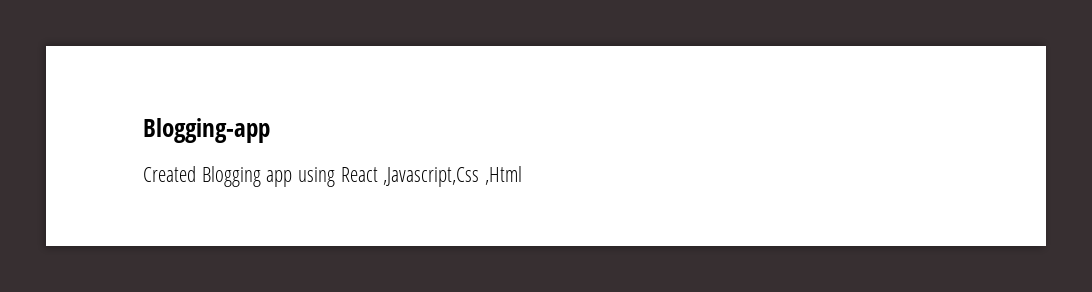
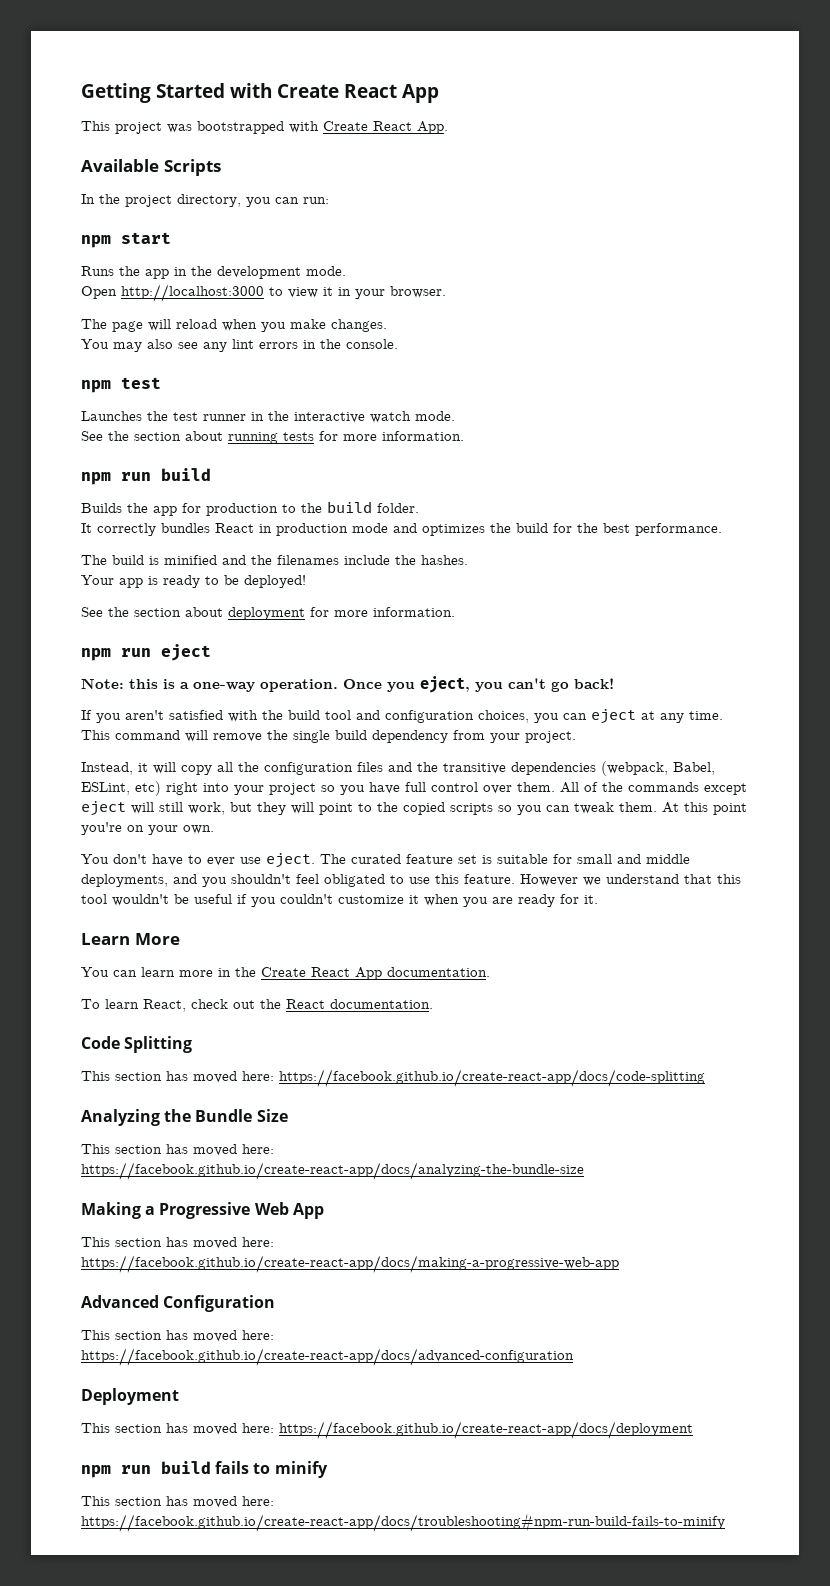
[143,118,270,143] [143,166,523,187] Blogging-app // Created Blogging app using React ,Javascript,Css ,Html -> [81,83,439,103] [81,121,448,134] [81,159,221,176] [81,194,329,207] [81,232,171,248] [81,266,346,279] [81,284,446,302] [81,319,387,332] [81,339,398,352] [81,377,161,393] [81,411,455,423] [81,431,464,444] [81,468,211,485] [81,501,419,516] [81,523,722,536] [81,555,468,565] [81,575,306,588] [81,607,455,620] [81,644,211,661] [81,676,614,693] [81,709,723,724] [81,730,576,743] [81,761,715,776] [81,781,747,796] [81,801,747,816] [81,822,214,835] [81,853,690,868] [81,874,741,887] [81,894,598,907] [81,933,180,945] [81,967,490,980] [81,999,433,1012] [81,1036,193,1053] [81,1069,705,1087] [81,1109,288,1126] [81,1144,274,1156] [81,1162,584,1180] [81,1202,324,1219] [81,1237,274,1249] [81,1255,619,1273] [81,1295,276,1312] [81,1330,274,1342] [81,1348,574,1366] [81,1388,179,1405] [81,1421,693,1439] [81,1461,328,1478] [81,1496,274,1508] [81,1513,725,1532] Getting Started with Create React App // This project was bootstrapped with Create React App. // Available Scripts // In the project directory, you can run: // npm start // Runs the app in the development mode. // Open http://localhost:3000 to view it in your browser. // The page will reload when you make changes. // You may also see any lint errors in the console. // npm test // Launches the test runner in the interactive watch mode. // See the section about running tests for more information. // npm run build // Builds the app for production to the build folder. // It correctly bundles React in production mode and optimizes the build for the best performance. // The build is minified and the filenames include the hashes. // Your app is ready to be deployed! // See the section about deployment for more information. // npm run eject // Note: this is a one-way operation. Once you eject, you can't go back! // If you aren't satisfied with the build tool and configuration choices, you can eject at any time. This command will remove the single build dependency from your project. // Instead, it will copy all the configuration files and the transitive dependencies (webpack, Babel, ESLint, etc) right into your project so you have full control over them. All of the commands except eject will still work, but they will point to the copied scripts so you can tweak them. At this point you're on your own. // You don't have to ever use eject. The curated feature set is suitable for small and middle deployments, and you shouldn't feel obligated to use this feature. However we understand that this tool wouldn't be useful if you couldn't customize it when you are ready for it. // Learn More // You can learn more in the Create React App documentation. // To learn React, check out the React documentation. // Code Splitting // This section has moved here: https://facebook.github.io/create-react-app/docs/code-splitting // Analyzing the Bundle Size // This section has moved here: https://facebook.github.io/create-react-app/docs/analyzing-the-bundle-size // Making a Progressive Web App // This section has moved here: https://facebook.github.io/create-react-app/docs/making-a-progressive-web-app // Advanced Configuration // This section has moved here: https://facebook.github.io/create-react-app/docs/advanced-configuration // Deployment // This section has moved here: https://facebook.github.io/create-react-app/docs/deployment // npm run build fails to minify // This section has moved here: https://facebook.github.io/create-react-app/docs/troubleshooting#npm-run-build-fails-to-minify

